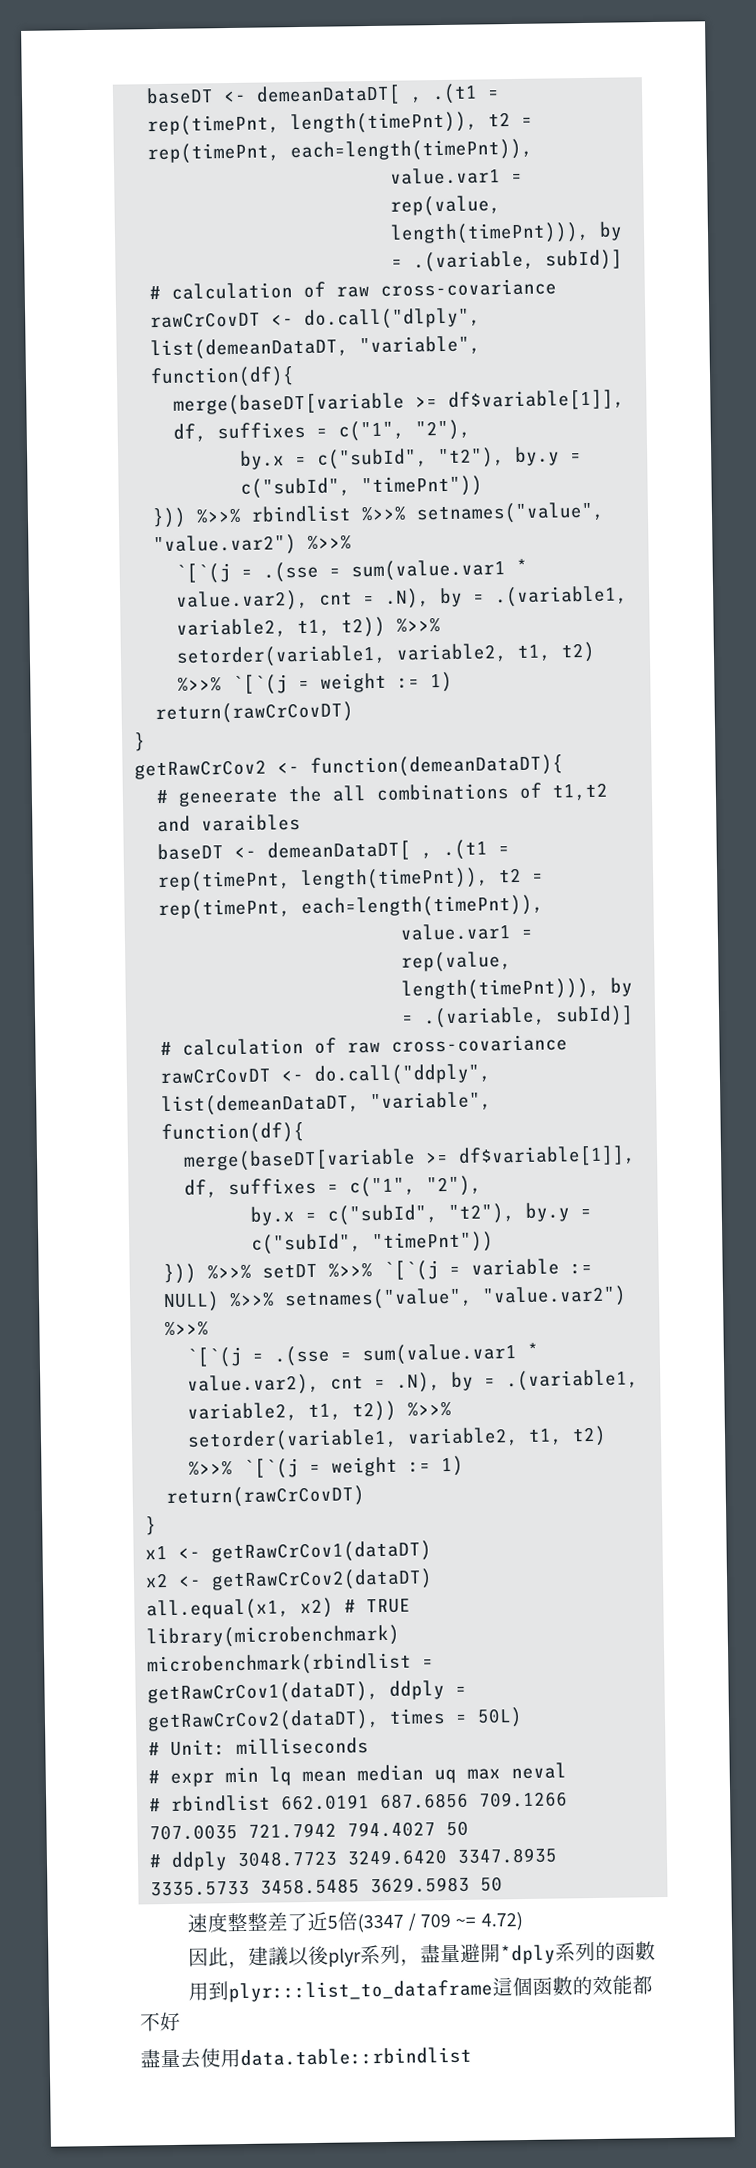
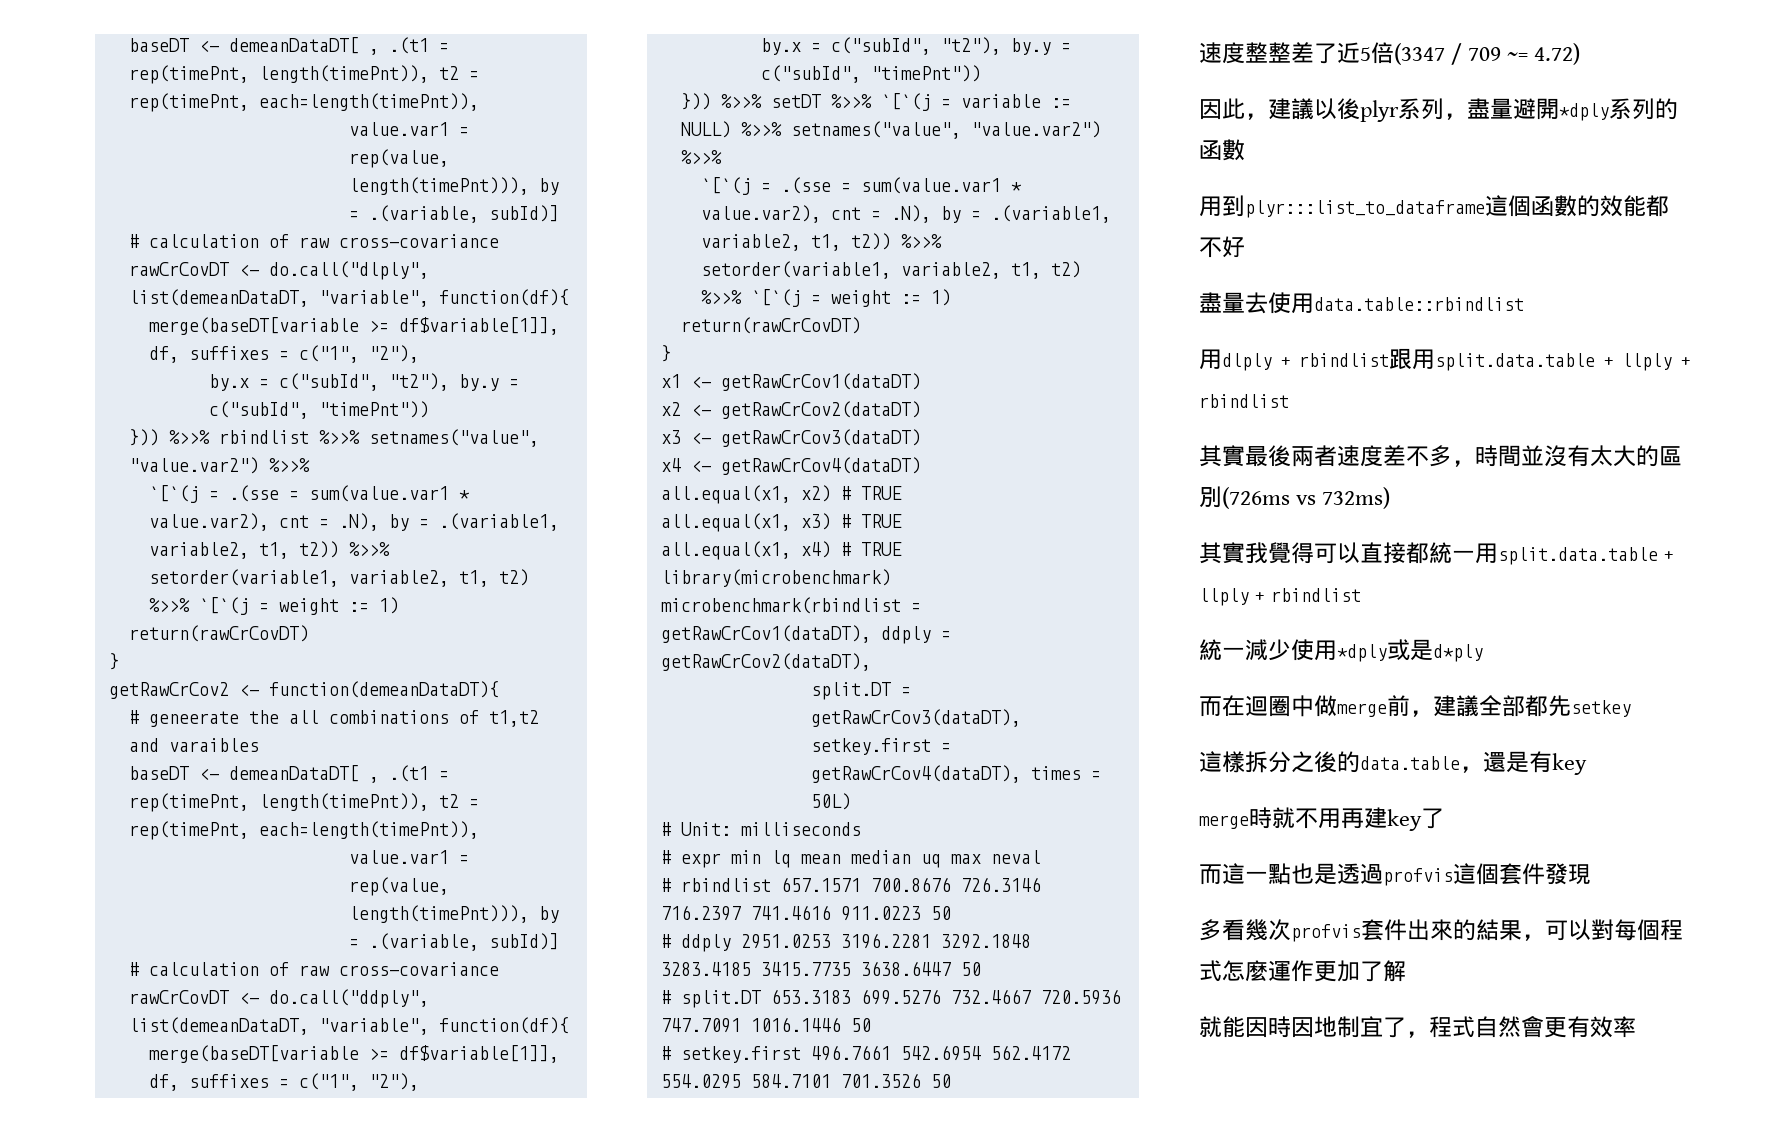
[145,1597,334,1621] all.equal(x1, x2) -> [660,429,921,447] [660,457,921,475] [660,485,902,504] [660,513,902,532] [660,541,831,560] x3 <- getRawCrCov3(dataDT) // x4 <- getRawCrCov4(dataDT) // all.equal(x1, x2) # TRUE // all.equal(x1, x3) # TRUE // all.equal(x1, x4)
(380, 1721) none -> [810,682,911,700] [810,709,1021,727] [810,738,951,755] [810,765,1021,783] // split.DT = getRawCrCov3(dataDT), setkey.first = getRawCrCov4(dataDT),
[280,1791,568,1811] [148,1820,469,1841] [148,1847,558,1872] [149,1876,470,1897] 662.0191 687.6856 709.1266 707.0035 721.7942 794.4027 50 // # ddply 3048.7723 3249.6420 3347.8935 3335.5733 3458.5485 3629.5983 -> [780,877,1041,892] [660,905,951,921] [660,933,1031,952] [660,961,981,976] [660,989,1121,1008] [660,1017,871,1033] [660,1045,1071,1063] [660,1073,921,1089] 657.1571 700.8676 726.3146 716.2397 741.4616 911.0223 50 // # ddply 2951.0253 3196.2281 3292.1848 3283.4185 3415.7735 3638.6447 50 // # split.DT 653.3183 699.5276 732.4667 720.5936 747.7091 1016.1446 50 // # setkey.first 496.7661 542.6954 562.4172 554.0295 584.7101 701.3526
(472, 2056) none -> [1199,348,1691,371] [1199,394,1289,408] [1199,445,1682,467] [1199,486,1391,509] [1199,542,1675,565] [1199,588,1362,606] [1199,639,1483,662] [1199,695,1631,717] [1199,751,1587,775] [1199,807,1444,831] [1199,863,1591,886] [1199,919,1683,942] [1199,960,1406,982] [1199,1016,1636,1038] // 用dlply + rbindlist跟用split.data.table + llply + rbindlist // 其實最後兩者速度差不多，時間並沒有太大的區別(726ms vs 732ms) // 其實我覺得可以直接都統一用split.data.table + llply + rbindlist // 統一減少使用*dply或是d*ply // 而在迴圈中做merge前，建議全部都先setkey // 這樣拆分之後的data.table，還是有key // merge時就不用再建key了 // 而這一點也是透過profvis這個套件發現 // 多看幾次profvis套件出來的結果，可以對每個程式怎麼運作更加了解 // 就能因時因地制宜了，程式自然會更有效率

